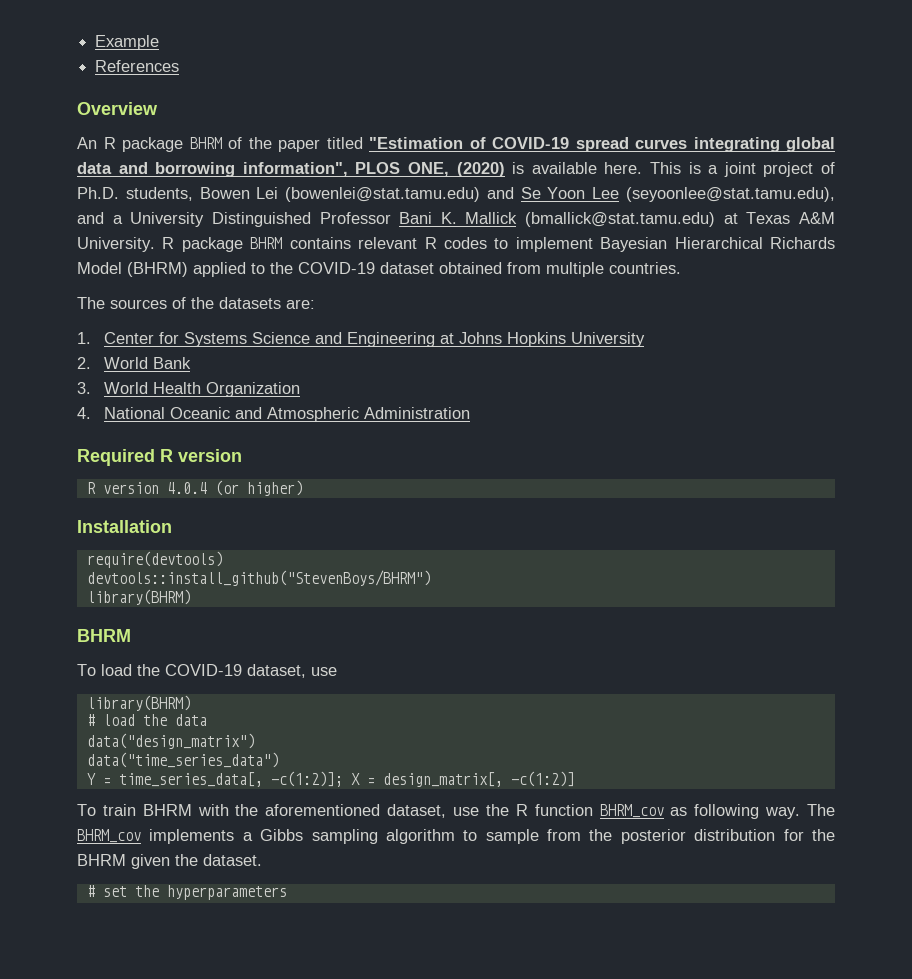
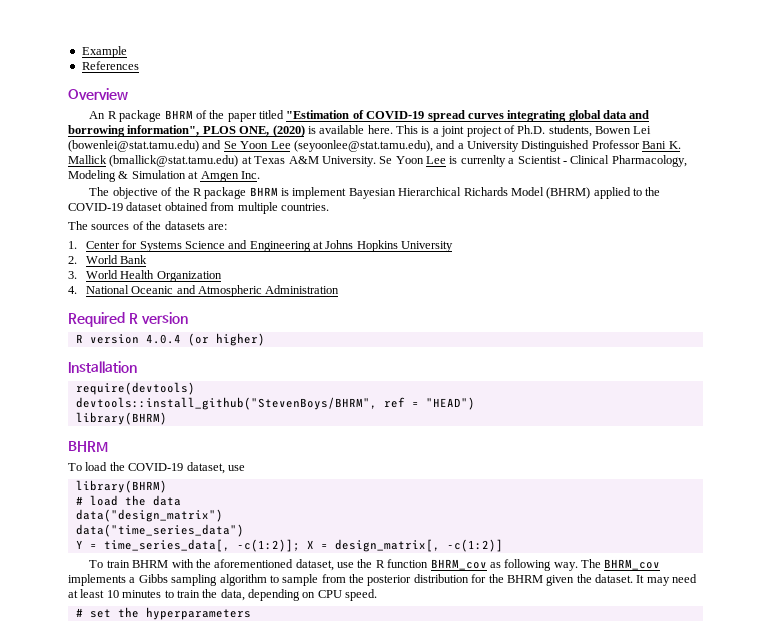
[162,237,509,252] R package BHRM contains relevant R codes to -> [379,155,687,167] [68,170,260,182] [89,187,290,199] Se Yoon Lee is currenlty a Scientist - Clinical Pharmacology, Modeling & Simulation at Amgen Inc. // The objective of the R package BHRM is
[86,570,431,586] devtools::install_github("StevenBoys/BHRM") -> [75,397,475,410] devtools::install_github("StevenBoys/BHRM", ref = "HEAD")
(262, 860) none -> [636,574,698,586] [68,589,378,601] It may need at least 10 minutes to train the data, depending on CPU speed.

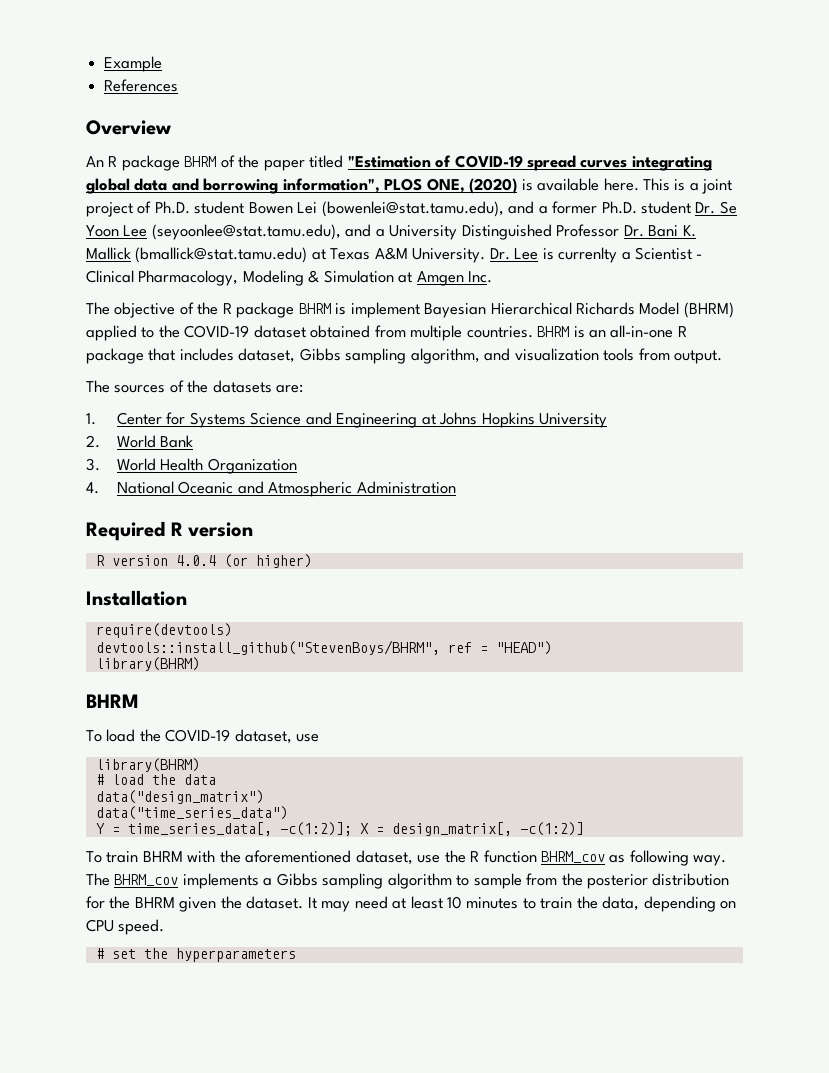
[548,125,592,137] students, -> [194,201,245,214] student
[68,140,222,152] (bowenlei@stat.tamu.edu) and -> [321,201,716,217] (bowenlei@stat.tamu.edu), and a former Ph.D. student Dr.
(640, 144) none -> [623,225,644,237] Dr.
[379,156,424,164] Se Yoon -> [489,248,510,260] Dr.
(329, 207) none -> [537,325,687,338] [86,348,723,364] BHRM is an all-in-one R package that includes dataset, Gibbs sampling algorithm, and visualization tools from output.

